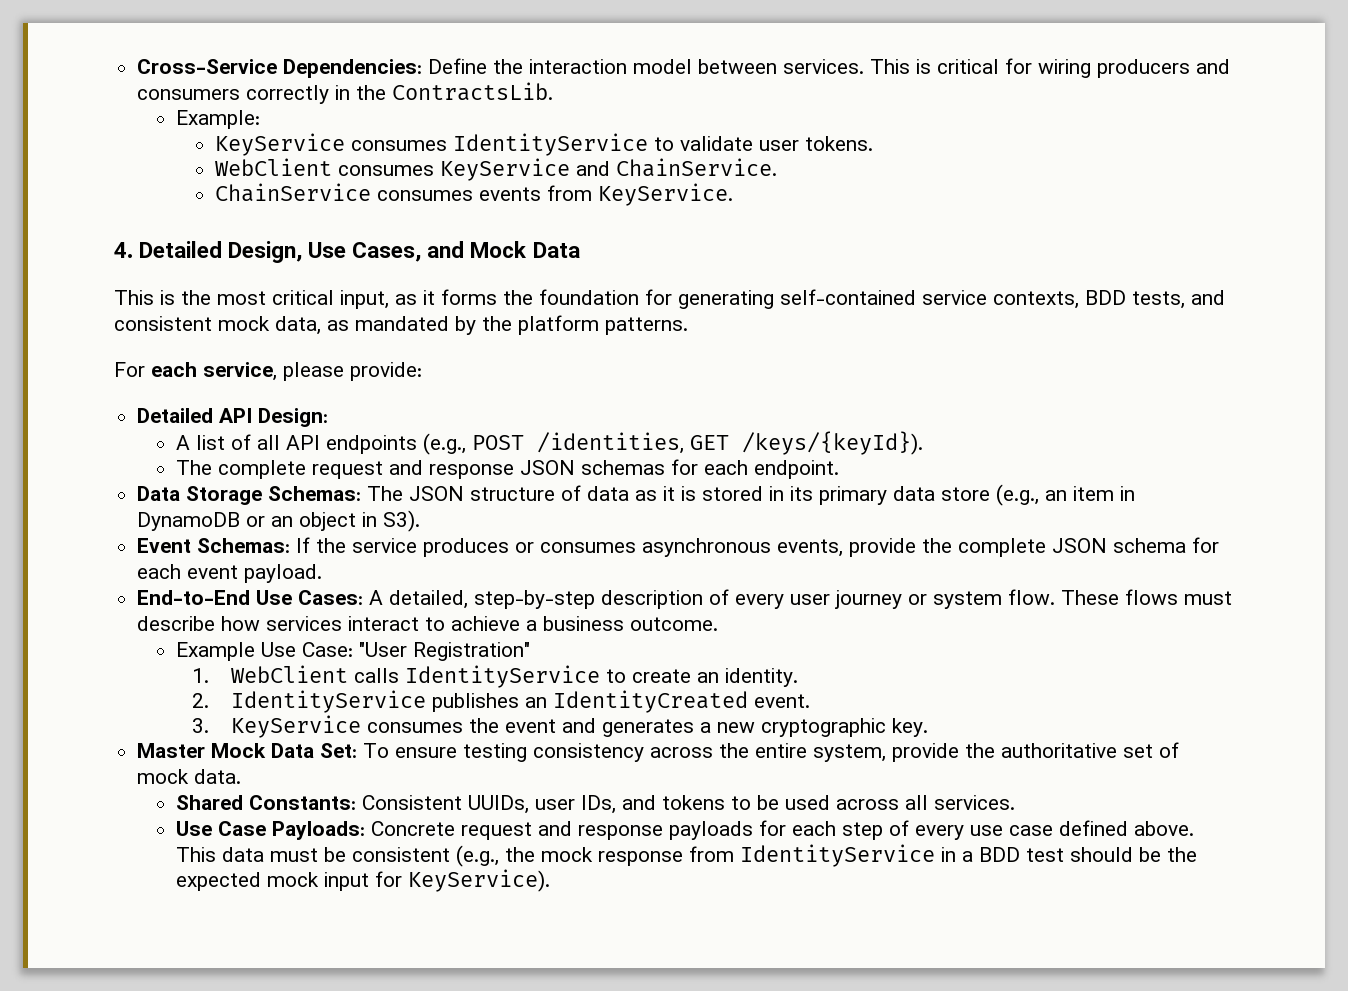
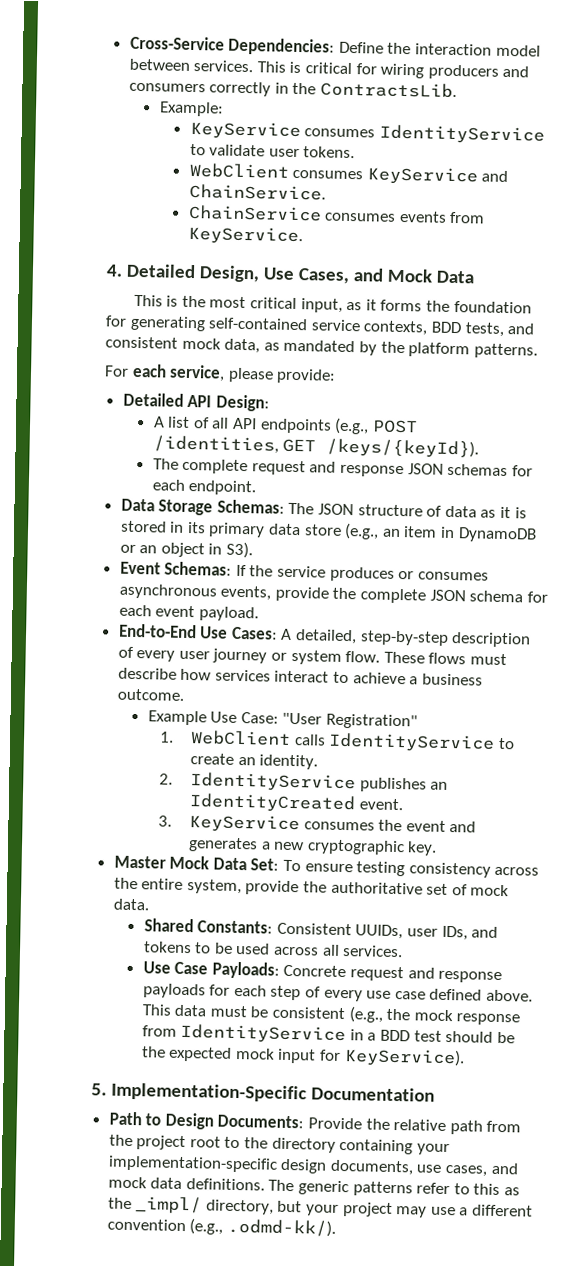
(551, 880) none -> [91,1082,435,1103] [108,1111,522,1135] [108,1134,450,1156] [107,1155,519,1177] [107,1176,521,1197] [107,1196,534,1218] [106,1218,336,1237] // 5. Implementation-Specific Documentation // Path to Design Documents: Provide the relative path from the project root to the directory containing your implementation-specific design documents, use cases, and mock data definitions. The generic patterns refer to this as the _impl/ directory, but your project may use a different convention (e.g., .odmd-kk/).

